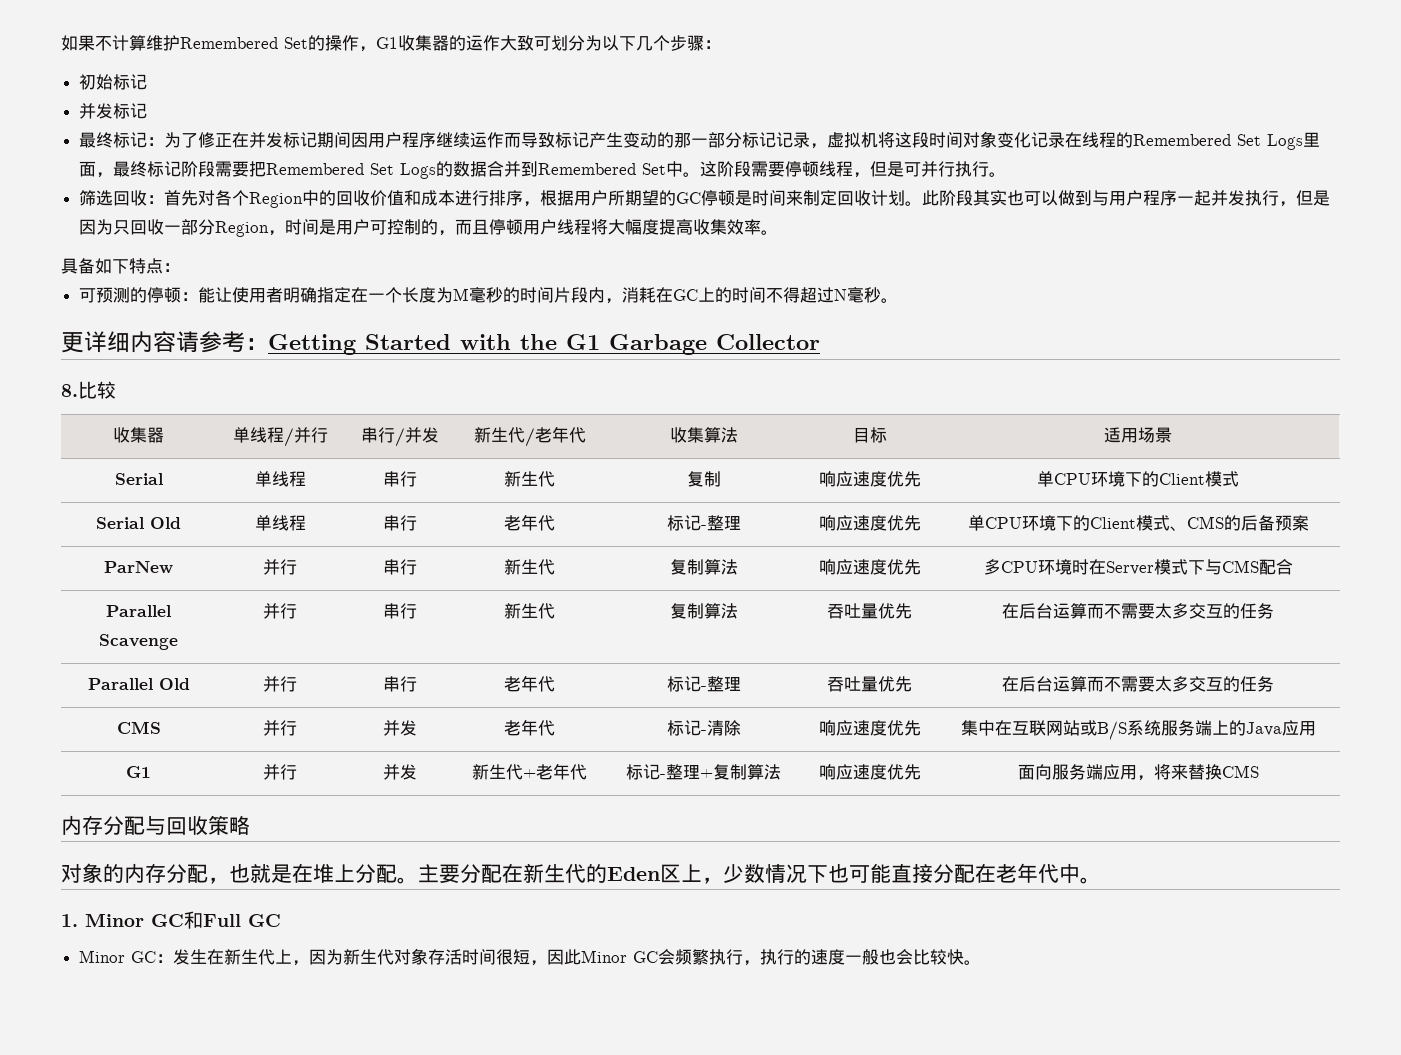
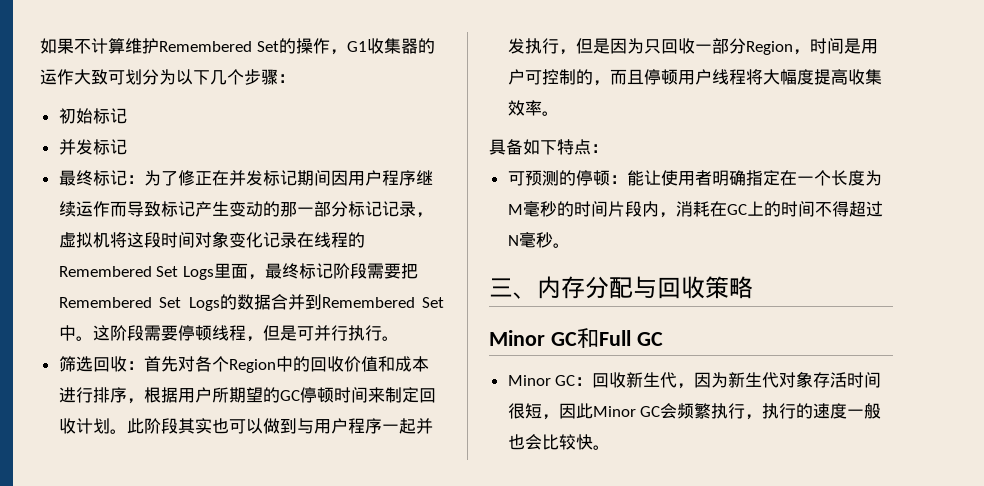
[735,190,753,206] 是 -> (334, 395) none
[61,331,820,355] [61,381,116,399] [113,427,164,443] [232,427,328,447] [360,427,439,447] [473,426,586,447] [669,427,738,443] [852,427,887,443] [1104,427,1172,443] [114,473,163,485] [254,471,306,487] [382,471,417,487] [504,471,555,487] [686,471,721,487] [818,471,921,487] [1037,471,1239,487] [96,517,181,529] [254,515,306,531] [382,515,417,531] [504,514,555,531] [666,515,741,531] [818,515,921,531] [967,515,1309,531] [104,561,173,574] [263,559,297,575] [382,559,417,575] [504,559,555,575] [669,559,738,575] [818,559,921,575] [983,559,1293,575] [106,605,171,617] [99,634,178,650] [263,603,297,619] [382,603,417,619] [504,603,555,619] [669,603,738,619] [827,603,912,619] [1002,603,1274,619] [87,678,190,690] [263,676,297,692] [382,676,417,692] [504,675,555,692] [666,676,741,692] [827,676,912,692] [1002,676,1274,692] [116,721,161,734] [263,720,297,736] [382,720,417,736] [504,719,555,736] [666,720,741,736] [818,720,921,736] [960,720,1316,740] [126,766,151,778] [263,764,297,780] [382,764,417,780] [472,763,587,780] [626,764,782,780] [818,764,921,780] [1017,764,1259,781] 更详细内容请参考：Getting Started with the G1 Garbage Collector // 8.比较 // 收集器 | 单线程/并行 | 串行/并发 | 新生代/老年代 | 收集算法 | 目标 | 适用场景 // Serial | 单线程 | 串行 | 新生代 | 复制 | 响应速度优先 | 单CPU环境下的Client模式 // Serial Old | 单线程 | 串行 | 老年代 | 标记-整理 | 响应速度优先 | 单CPU环境下的Client模式、CMS的后备预案 // ParNew | 并行 | 串行 | 新生代 | 复制算法 | 响应速度优先 | 多CPU环境时在Server模式下与CMS配合 // Parallel Scavenge | 并行 | 串行 | 新生代 | 复制算法 | 吞吐量优先 | 在后台运算而不需要太多交互的任务 // Parallel Old | 并行 | 串行 | 老年代 | 标记-整理 | 吞吐量优先 | 在后台运算而不需要太多交互的任务 // CMS | 并行 | 并发 | 老年代 | 标记-清除 | 响应速度优先 | 集中在互联网站或B/S系统服务端上的Java应用 // G1 | 并行 | 并发 | 新生代+老年代 | 标记-整理+复制算法 | 响应速度优先 | 面向服务端应用，将来替换CMS // -> [489,278,537,299] 三、
[61,863,1101,884] [61,914,78,927] 对象的内存分配，也就是在堆上分配。主要分配在新生代的Eden区上，少数情况下也可能直接分配在老年代中。 // 1. -> (753, 287) none
[173,949,293,965] 发生在新生代上 -> [592,372,678,388] 回收新生代

